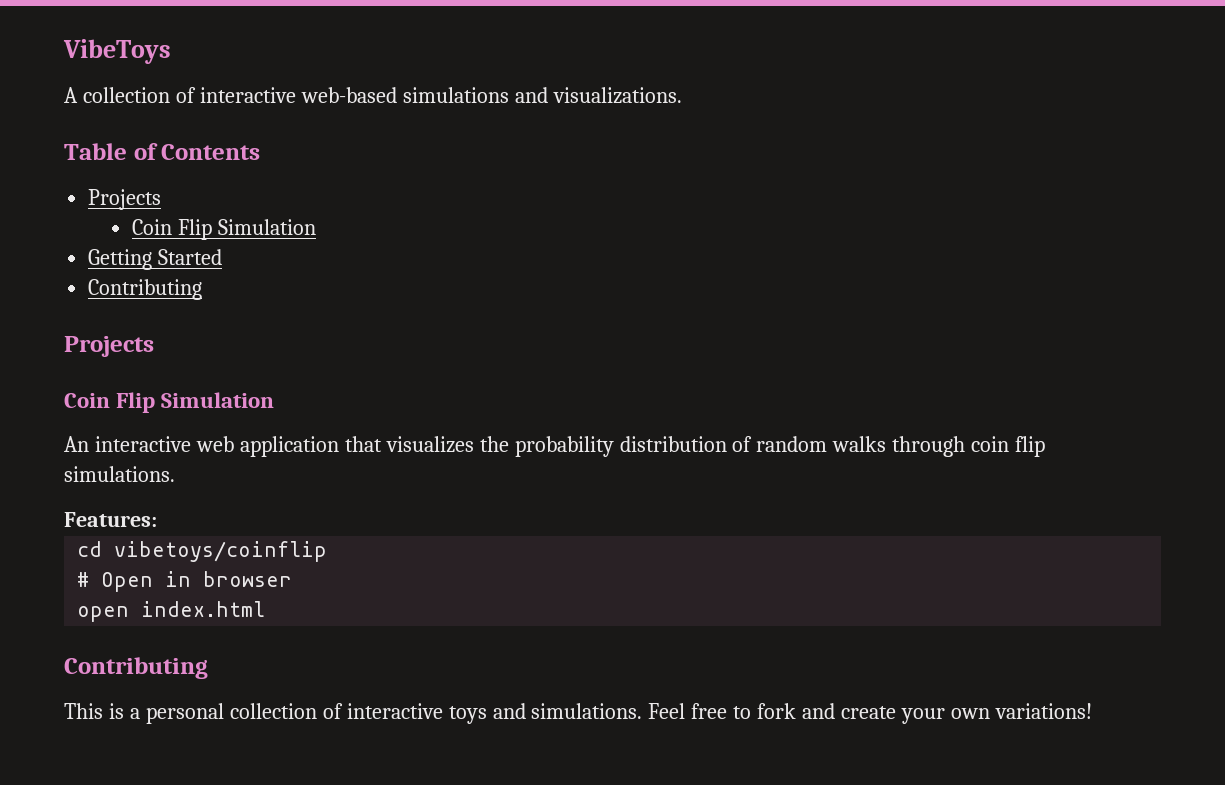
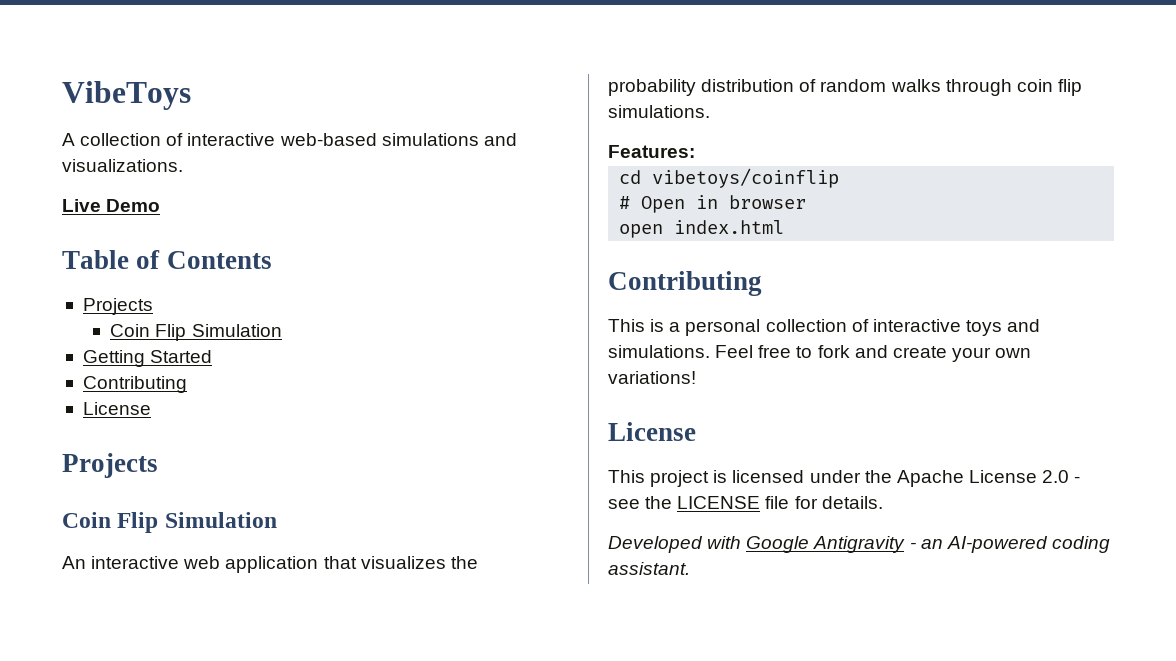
(682, 95) none -> [62,199,161,212] // Live Demo
(203, 289) none -> [82,402,151,415] // License
(1092, 711) none -> [608,422,696,441] [608,470,1081,487] [608,496,883,509] [608,536,1110,553] [608,562,690,575] // License // This project is licensed under the Apache License 2.0 - see the LICENSE file for details. // Developed with Google Antigravity - an AI-powered coding assistant.

